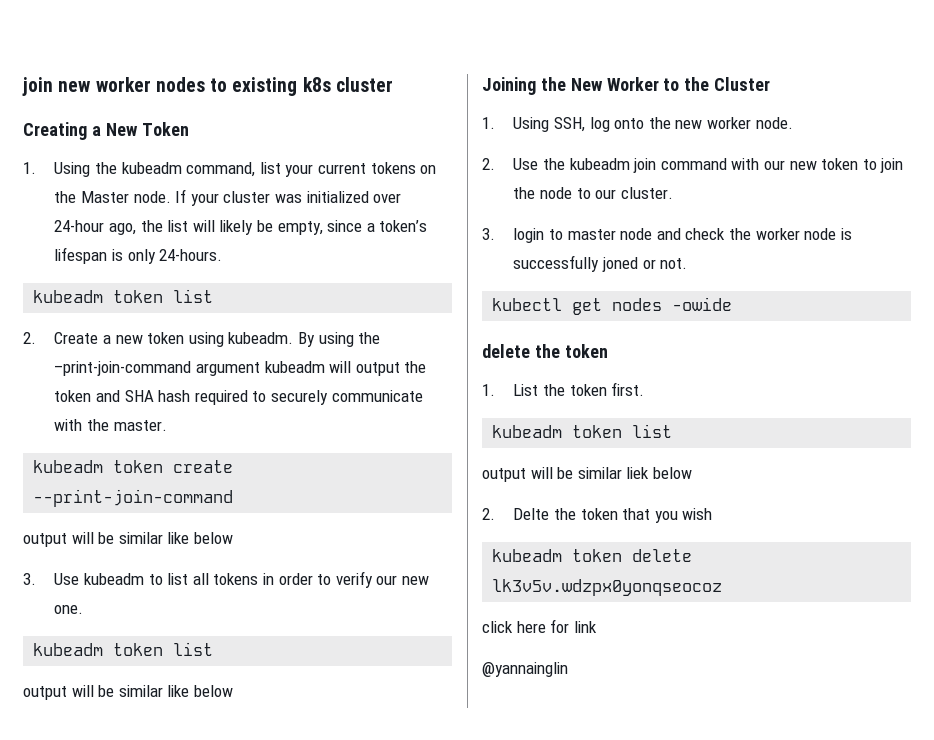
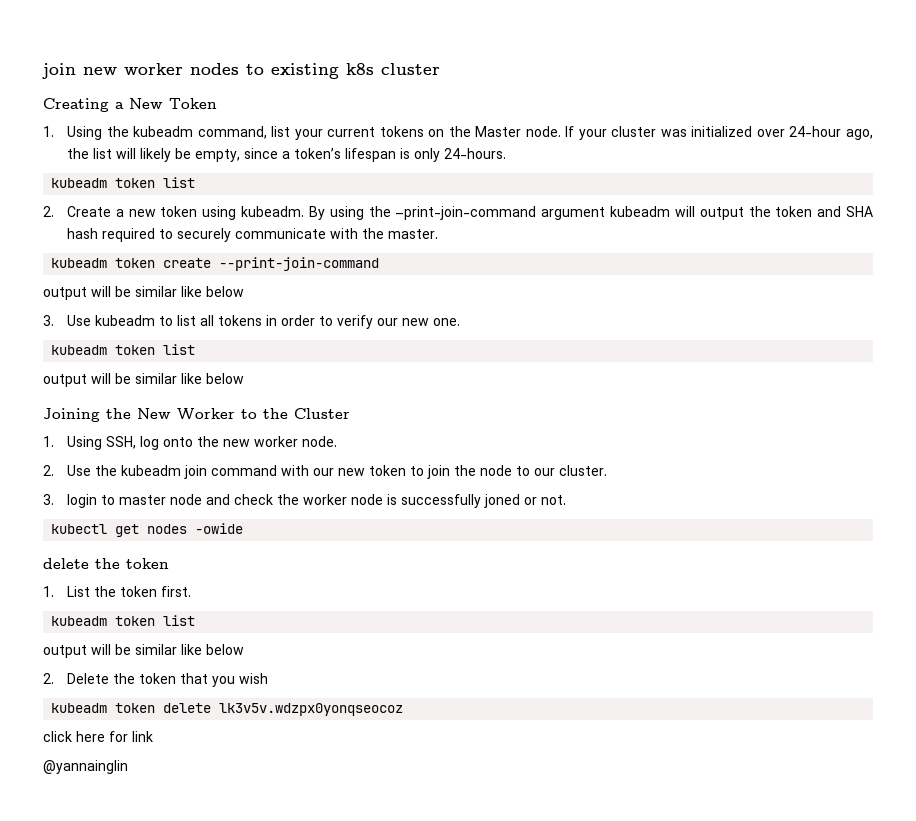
[626,467,650,479] liek -> [181,644,202,655] like
[513,508,550,520] Delte -> [66,673,109,684] Delete

